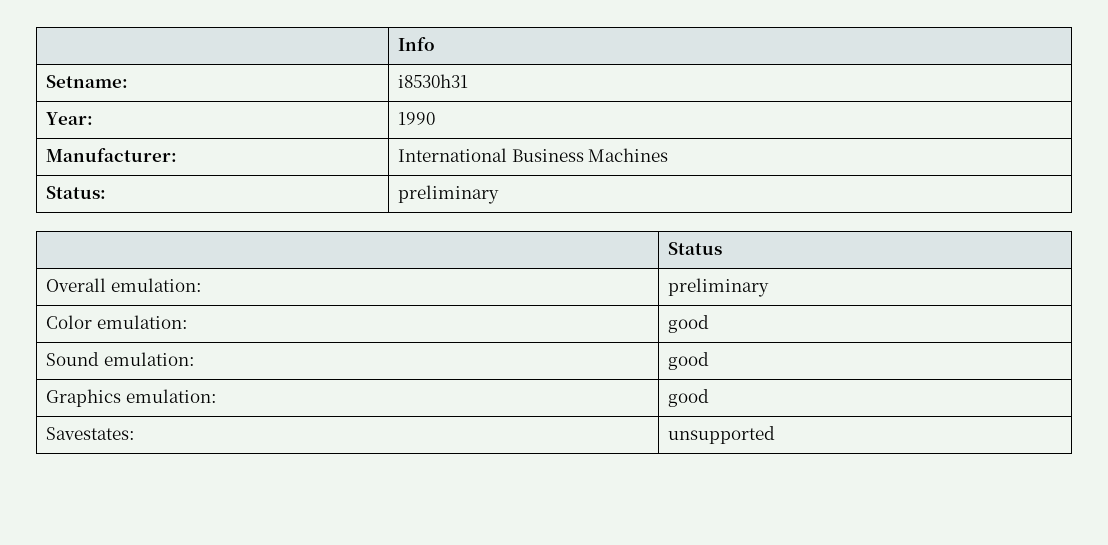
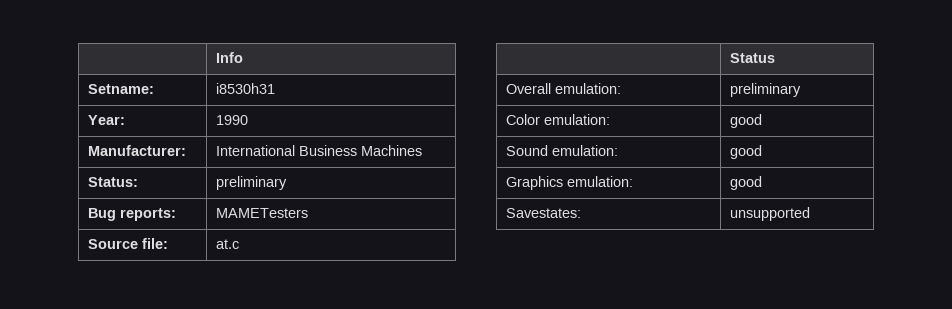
(499, 194) none -> [88,208,177,221] [216,208,309,218] [88,238,169,249] [216,239,240,249] // Bug reports: | MAMETesters // Source file: | at.c

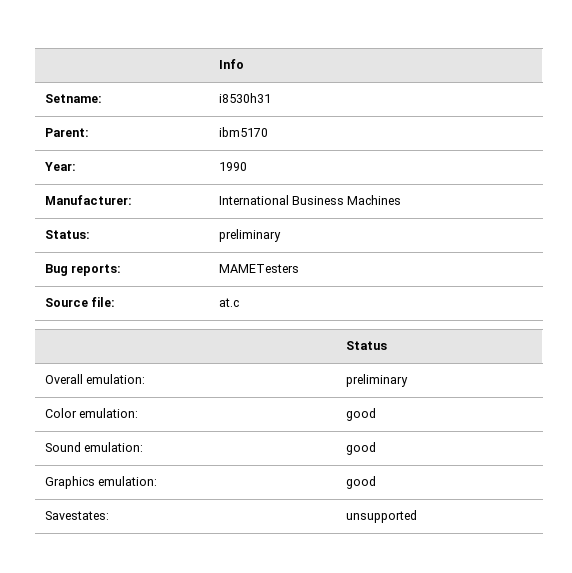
(276, 88) none -> [44,128,89,137] [218,127,268,137] // Parent: | ibm5170

